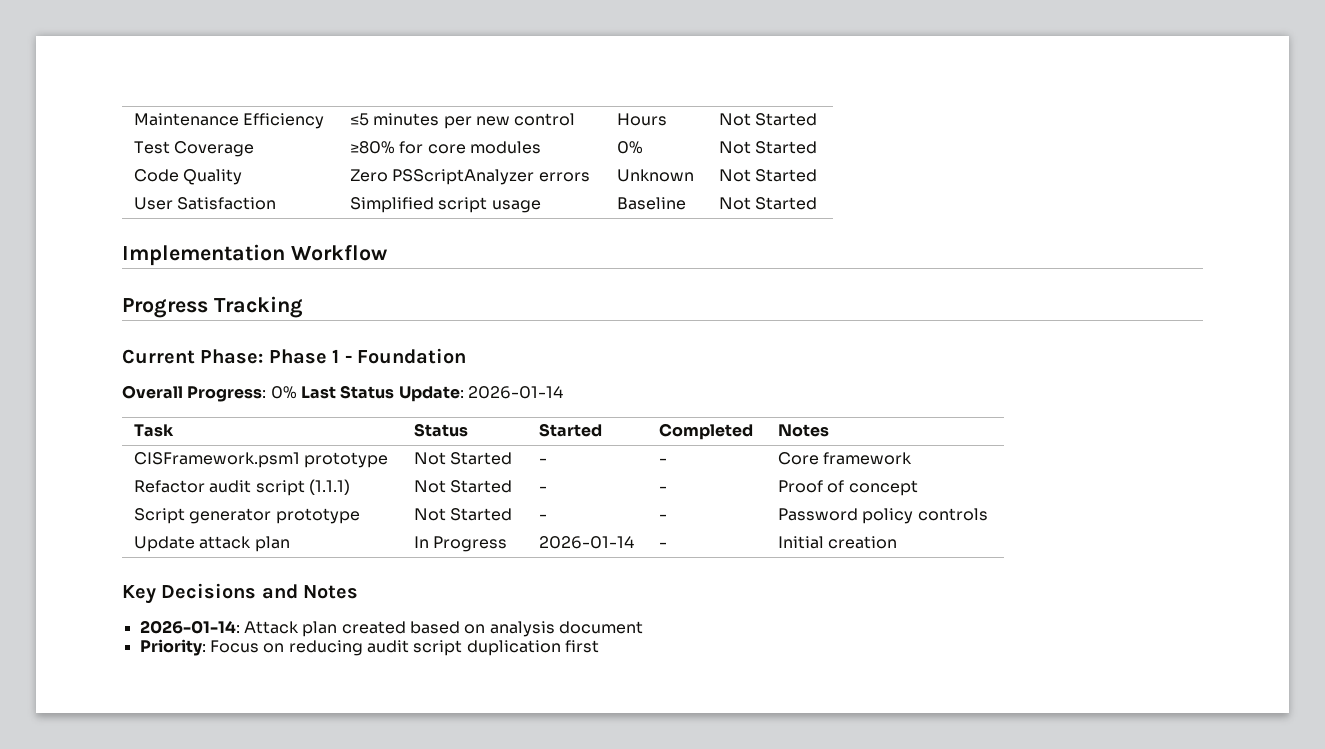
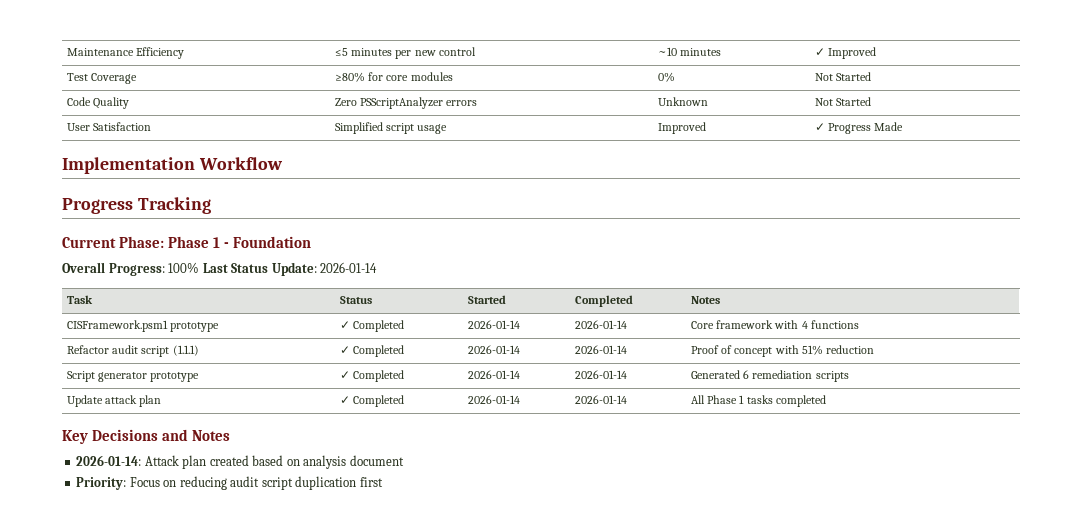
[617,113,668,126] [719,113,818,126] Hours | Not Started -> [658,47,722,56] [815,47,877,59] ~10 minutes | ✓ Improved
[617,197,687,210] [719,197,818,210] Baseline | Not Started -> [658,122,707,134] [815,122,904,134] Improved | ✓ Progress Made
[270,386,297,399] 0% -> [168,262,200,273] 100%
[414,452,513,465] [539,458,548,464] [659,458,668,464] Not Started | - | - -> [340,320,405,332] [468,320,521,329] [575,320,628,329] ✓ Completed | 2026-01-14 | 2026-01-14
(913, 458) none -> [774,320,859,329] with 4 functions
[414,480,513,493] [539,486,548,492] [659,486,668,492] Not Started | - | - -> [340,345,405,357] [468,345,521,354] [575,345,628,354] ✓ Completed | 2026-01-14 | 2026-01-14
(918, 488) none -> [774,345,874,355] with 51% reduction
[414,508,513,521] [539,514,548,520] [659,514,668,520] [778,508,988,524] Not Started | - | - | Password policy controls -> [340,370,405,382] [468,370,521,379] [575,370,628,379] [691,370,849,382] ✓ Completed | 2026-01-14 | 2026-01-14 | Generated 6 remediation scripts
[414,536,508,552] [539,536,635,549] [659,542,668,548] [778,536,898,549] In Progress | 2026-01-14 | - | Initial creation -> [340,395,405,407] [468,395,521,404] [575,395,628,404] [691,395,826,407] ✓ Completed | 2026-01-14 | 2026-01-14 | All Phase 1 tasks completed

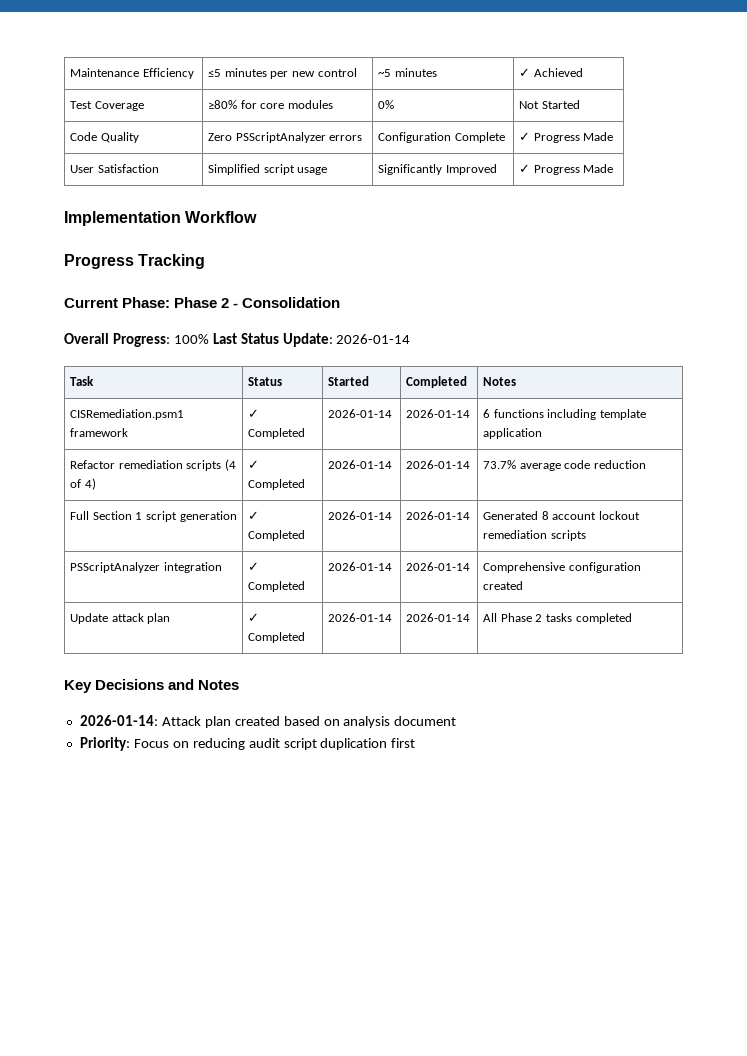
[658,47,678,56] ~10 -> [378,69,392,77] ~5
[828,47,877,59] Improved -> [533,68,583,77] Achieved
[658,97,709,106] [815,97,872,106] Unknown | Not Started -> [378,132,505,143] [519,132,614,143] Configuration Complete | ✓ Progress Made
(448, 129) none -> [378,164,443,175] Significantly
[213,236,312,248] 1 - Foundation -> [221,297,341,308] 2 - Consolidation
[67,320,220,332] [340,320,405,332] [468,320,521,329] [575,320,628,329] [691,320,859,329] [67,345,199,357] [340,345,405,357] [468,345,521,354] [575,345,628,354] [691,345,874,357] [67,371,200,382] CISFramework.psm1 prototype | ✓ Completed | 2026-01-14 | 2026-01-14 | Core framework with 4 functions // Refactor audit script (1.1.1) | ✓ Completed | 2026-01-14 | 2026-01-14 | Proof of concept with 51% reduction // Script generator prototype -> [70,409,185,420] [70,428,129,437] [248,409,260,418] [248,428,306,439] [328,409,393,418] [406,409,471,418] [483,409,646,420] [483,428,543,439] [70,459,236,471] [70,478,96,490] [248,460,260,469] [248,479,306,490] [328,460,393,469] [406,460,471,469] [483,460,646,471] [70,511,237,522] CISRemediation.psm1 framework | ✓ Completed | 2026-01-14 | 2026-01-14 | 6 functions including template application // Refactor remediation scripts (4 of 4) | ✓ Completed | 2026-01-14 | 2026-01-14 | 73.7% average code reduction // Full Section 1 script generation
[743,370,849,382] 6 remediation scripts -> [541,511,640,520] [483,530,586,541] [70,562,222,573] [248,562,260,571] [248,581,306,592] [328,562,393,571] [406,562,471,571] [483,562,641,573] [483,581,524,590] 8 account lockout remediation scripts // PSScriptAnalyzer integration | ✓ Completed | 2026-01-14 | 2026-01-14 | Comprehensive configuration created
[739,395,745,404] 1 -> [535,614,543,622] 2

